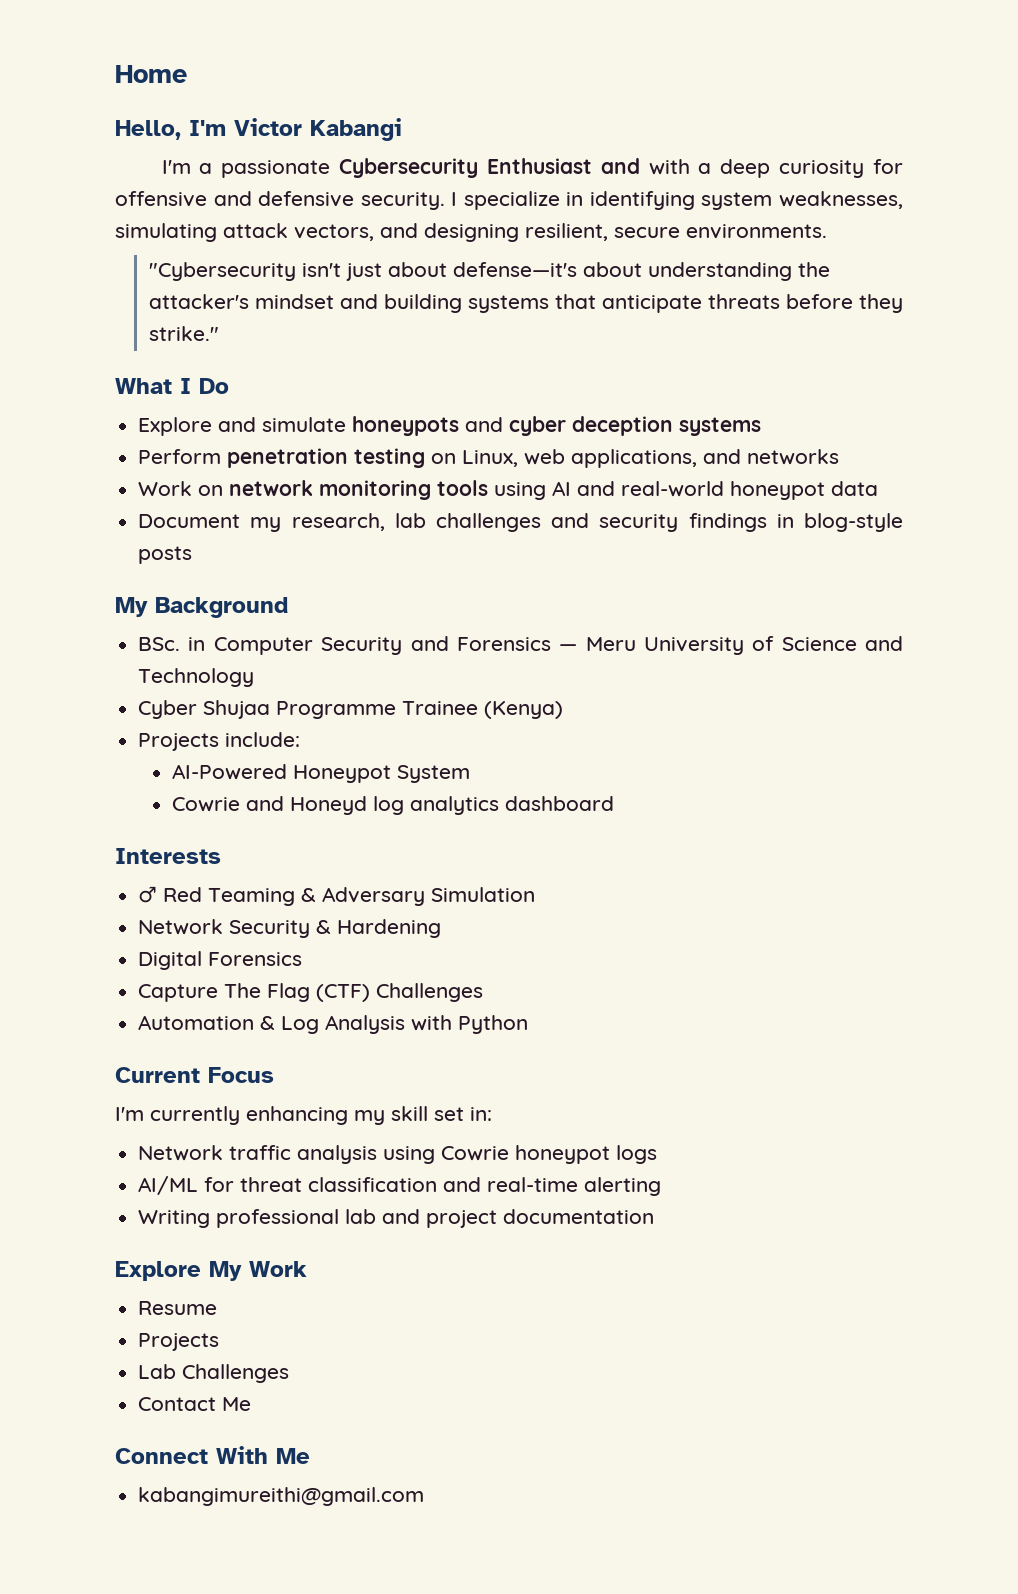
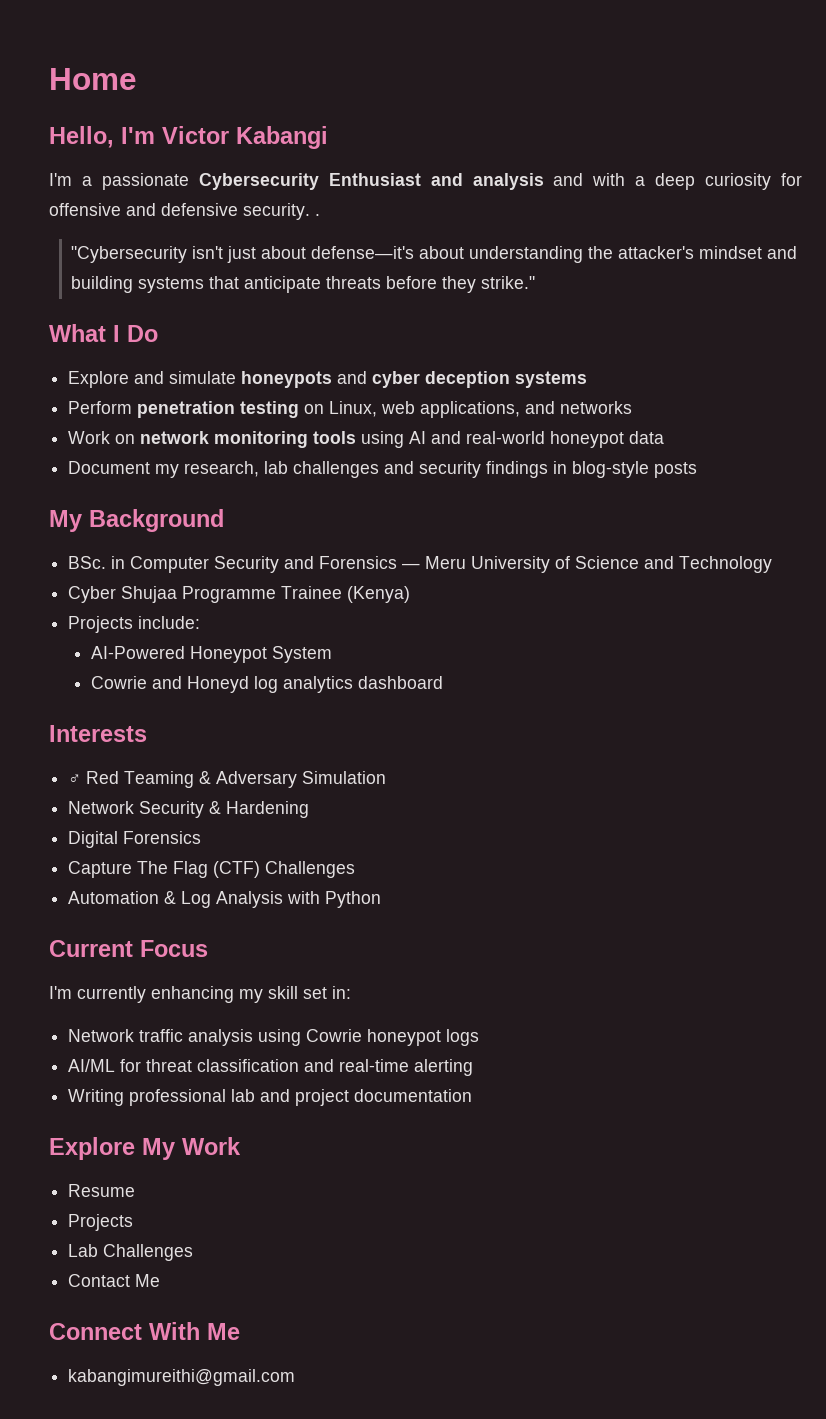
(640, 166) none -> [472,173,584,190] analysis and
[451,191,903,210] [115,223,827,242] I specialize in identifying system weaknesses, simulating attack vectors, and designing resilient, secure environments. -> [315,214,320,216] .

